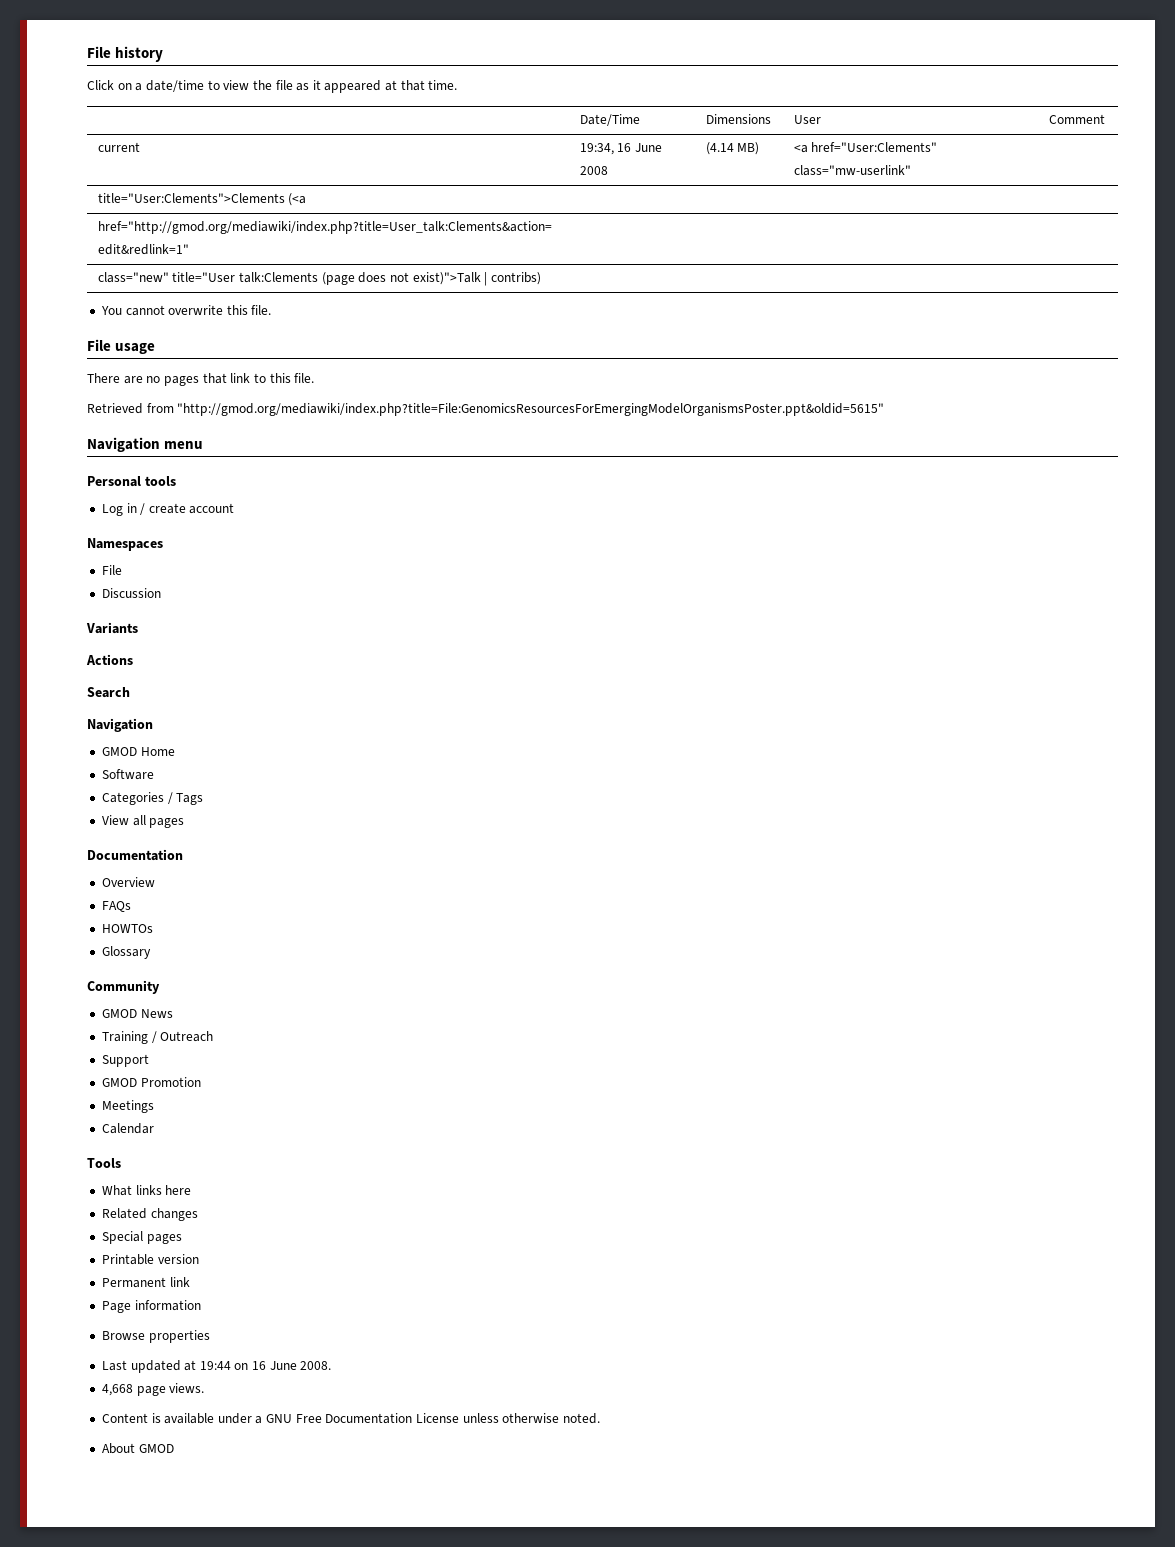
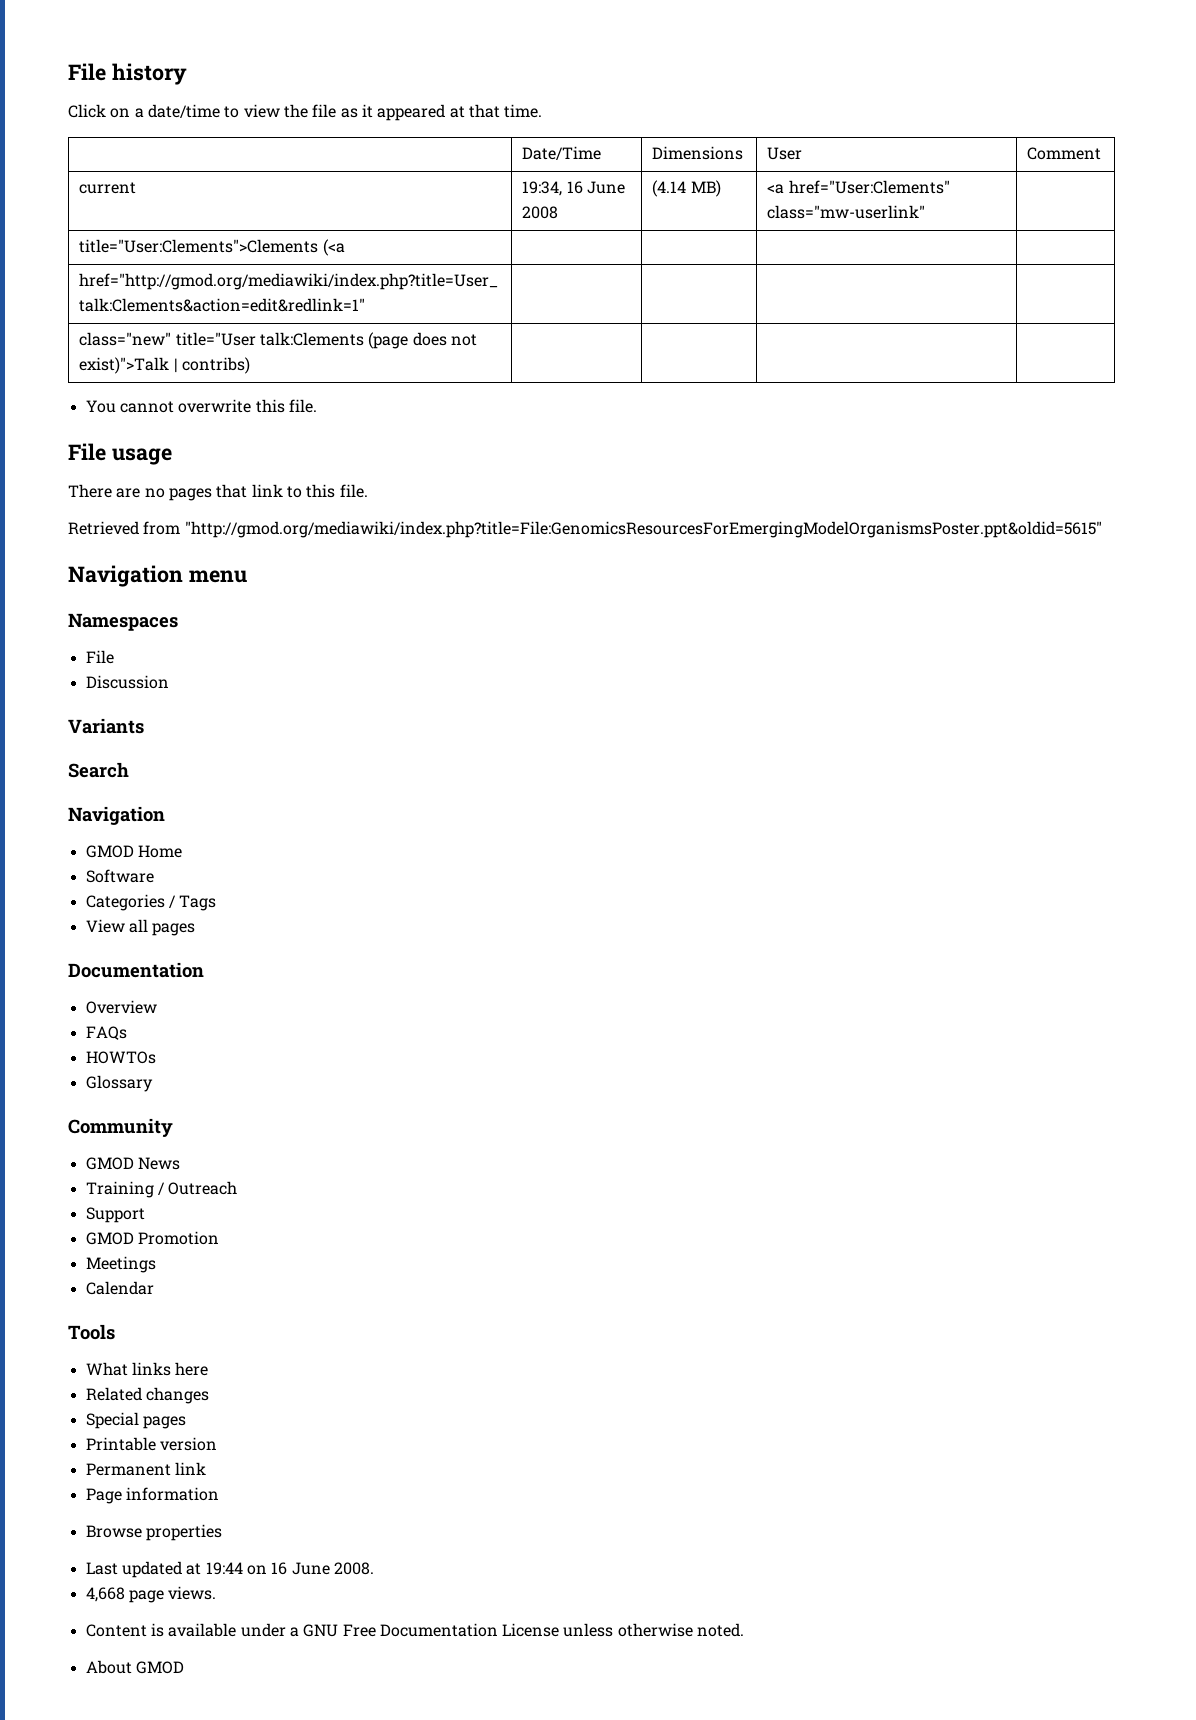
[87,476,176,487] [101,503,235,516] // Personal tools // Log in / create account -> (247, 576) none
[86,654,133,665] // Actions -> (144, 726) none

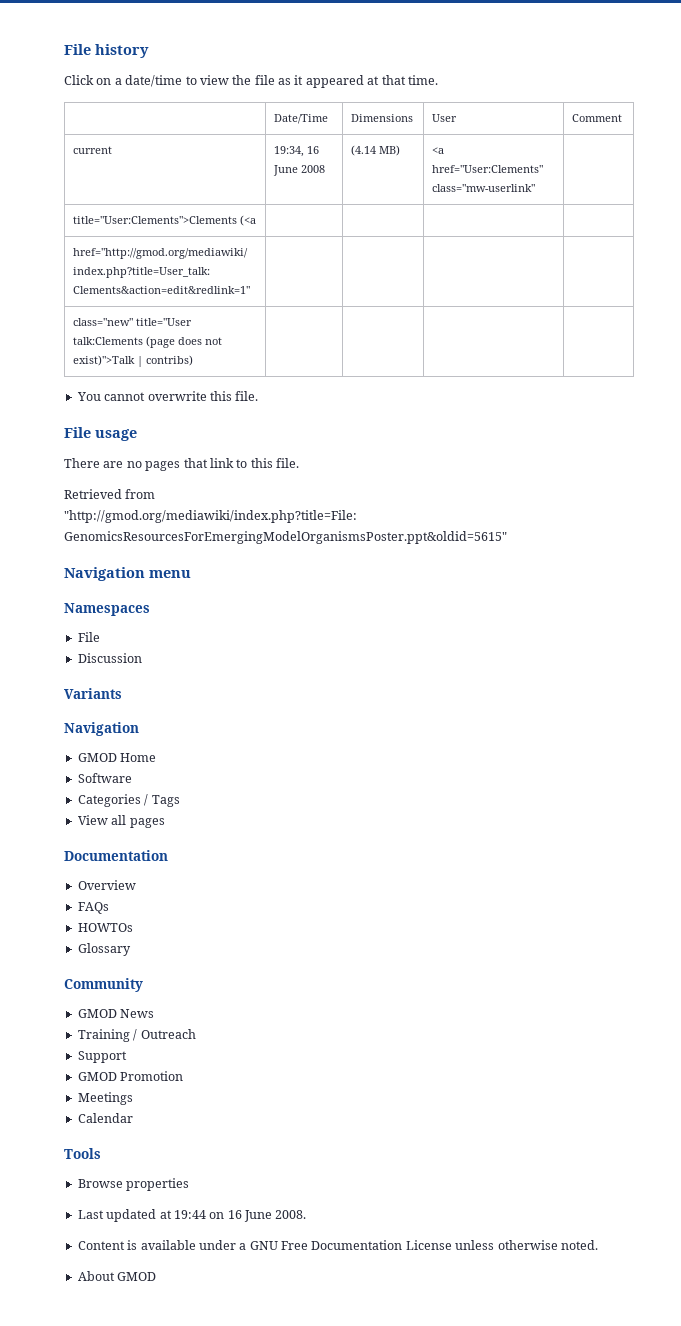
[68,762,129,778] // Search -> (122, 693) none
[85,1362,209,1376] [85,1387,209,1404] [85,1412,186,1429] [85,1437,217,1451] [85,1462,206,1476] [85,1487,219,1504] // What links here // Related changes // Special pages // Printable version // Permanent link // Page information -> (101, 1153) none
[85,1586,217,1603] // 4,668 page views. -> (307, 1214) none

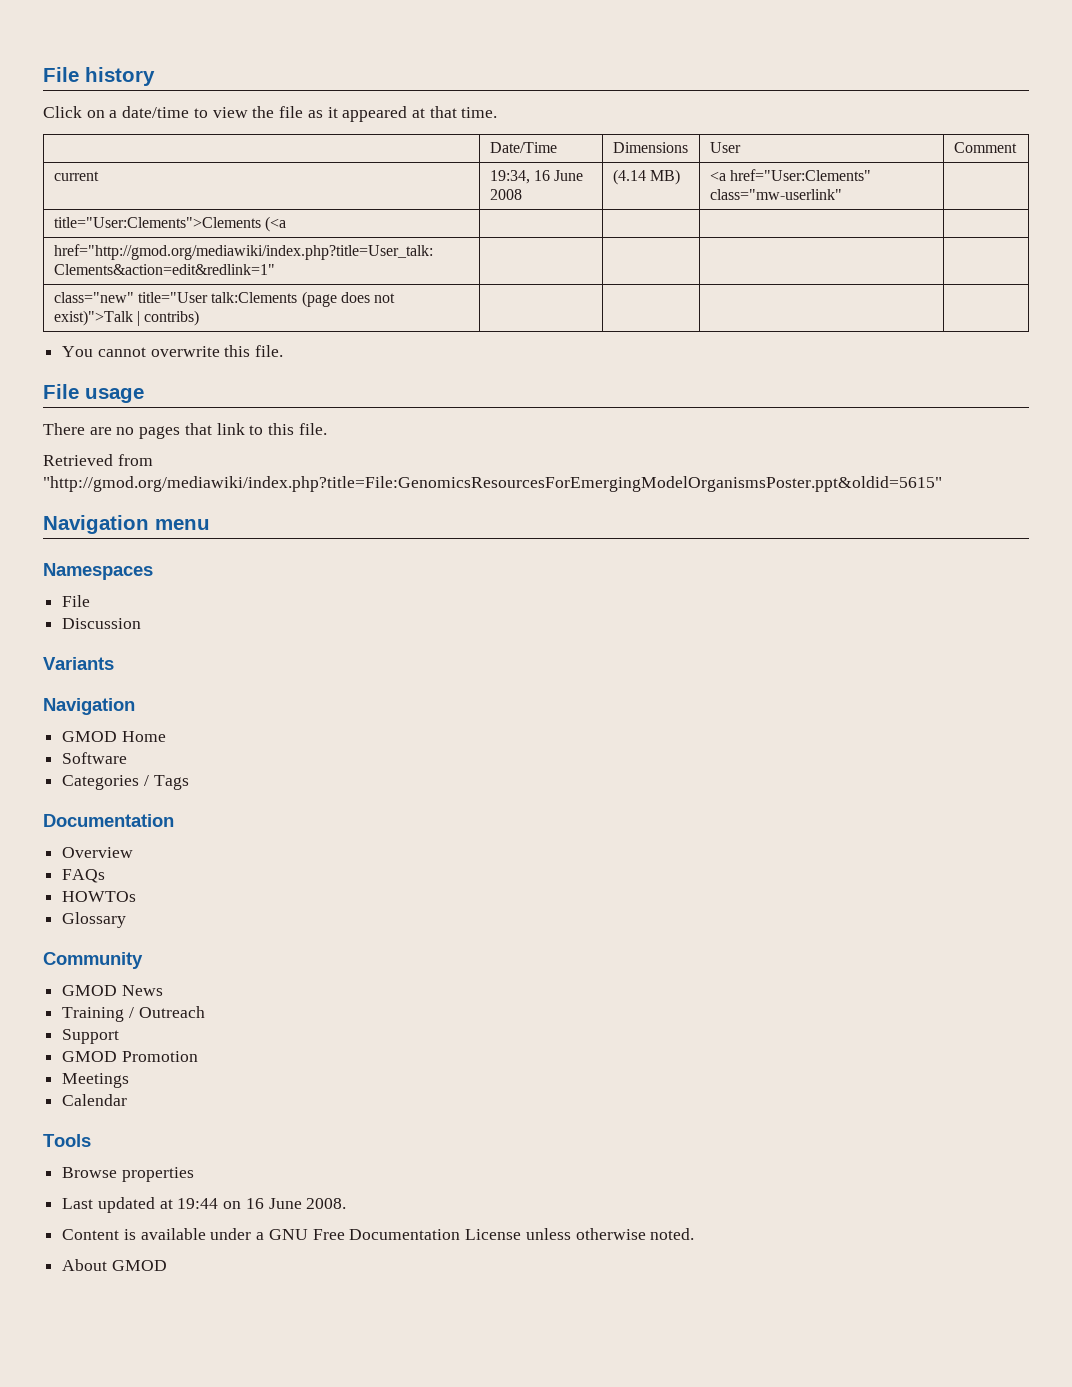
[77,815,165,828] // View all pages -> (189, 782) none

